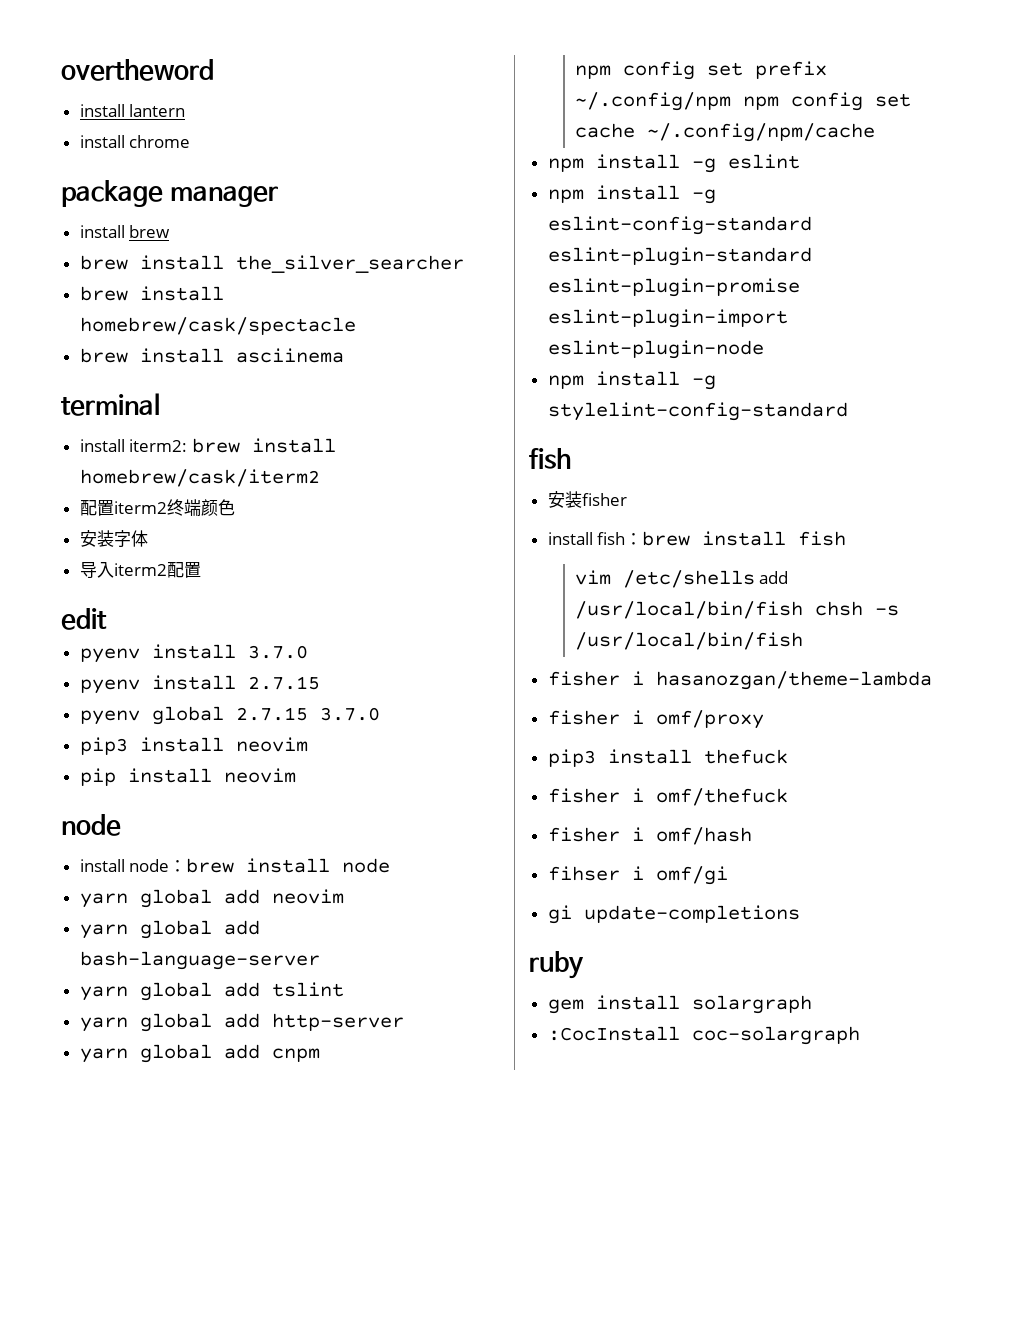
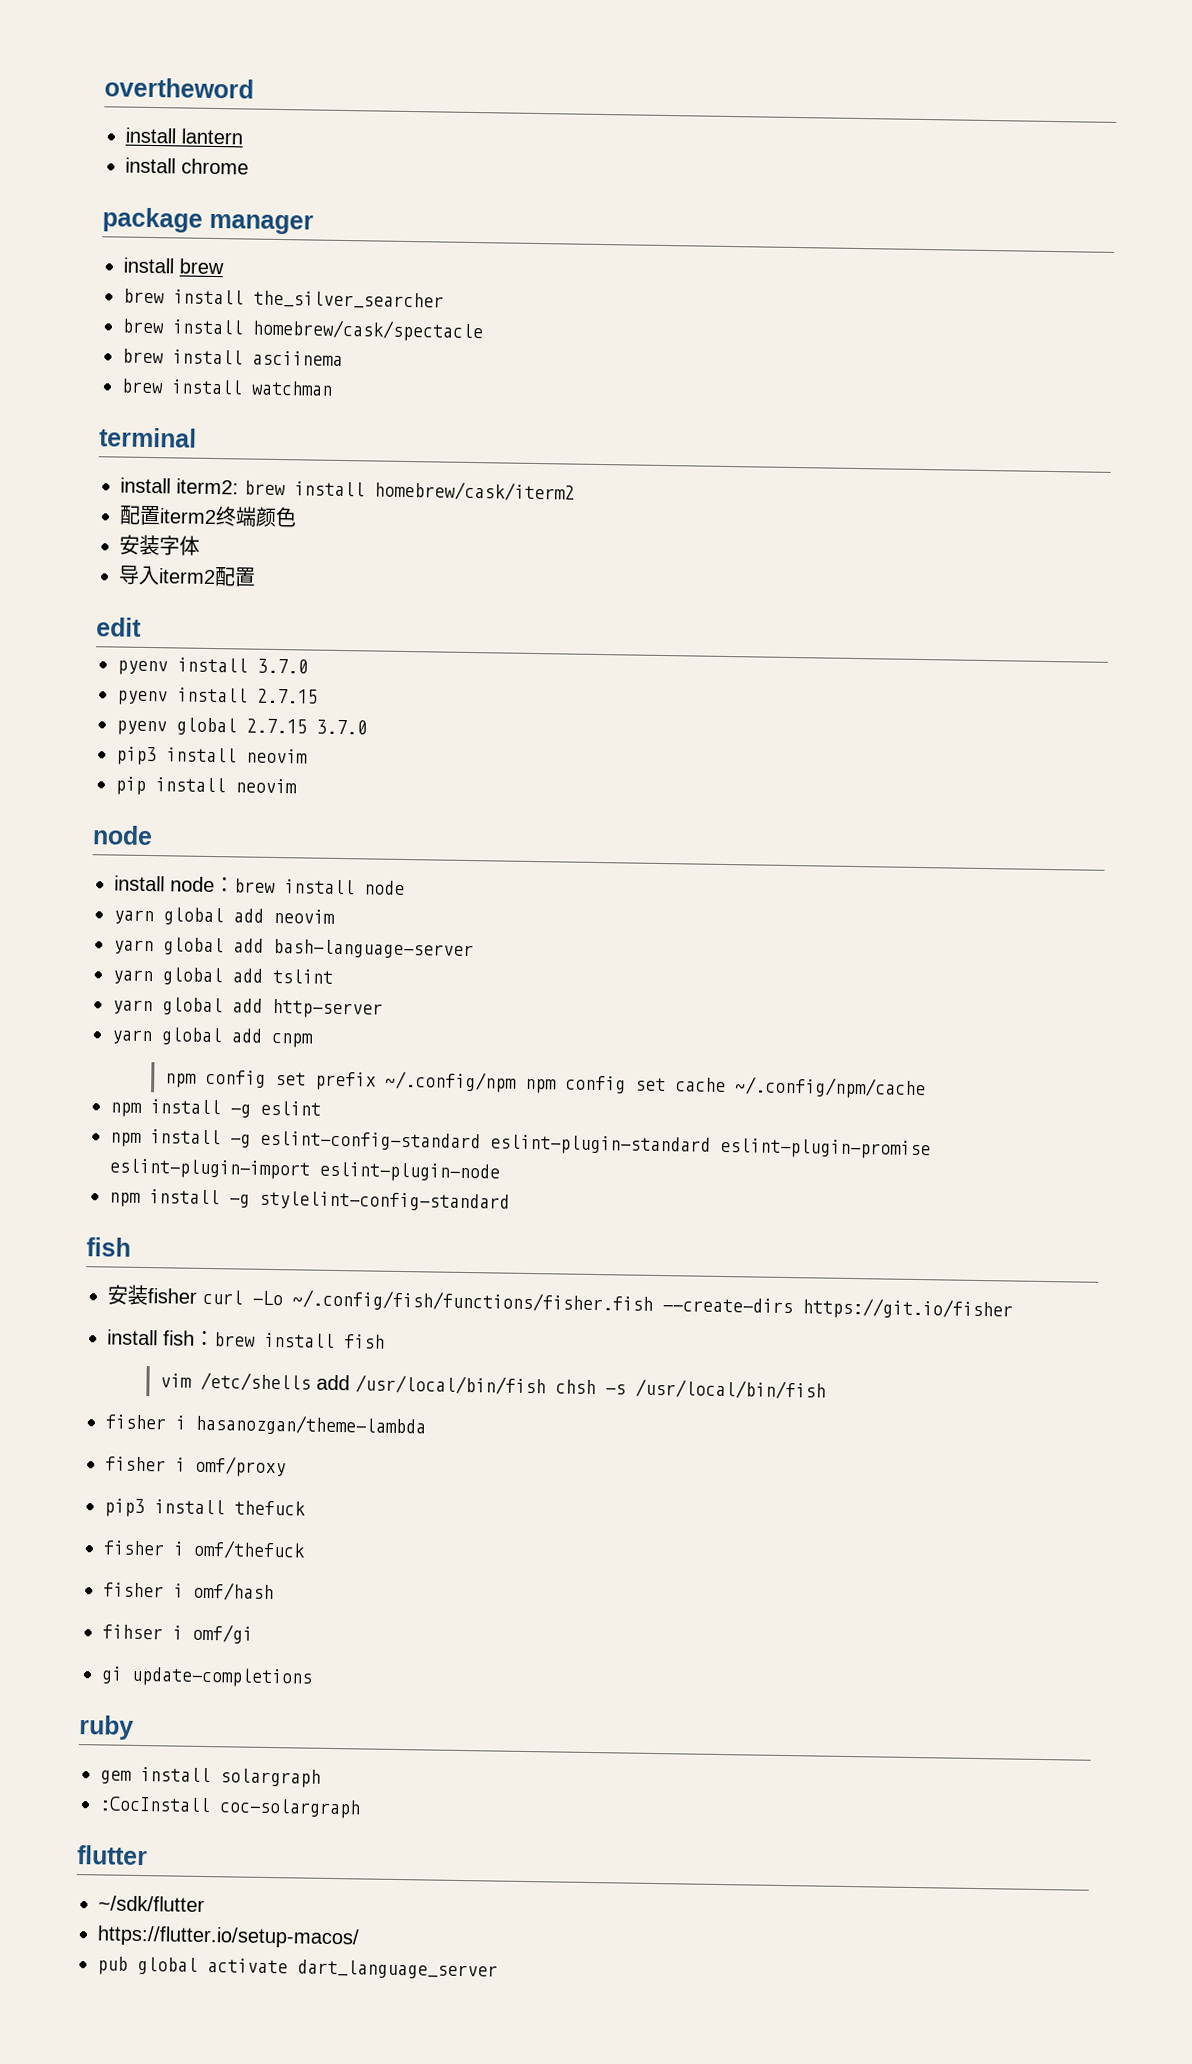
(344, 355) none -> [121,378,333,396] // brew install watchman
(627, 499) none -> [202,1289,1013,1321] curl -Lo ~/.config/fish/functions/fisher.fish --create-dirs https://git.io/fisher
(860, 1035) none -> [77,1845,148,1866] [98,1895,205,1913] [97,1925,360,1949] [97,1956,498,1980] // flutter // ~/sdk/flutter // https://flutter.io/setup-macos/ // pub global activate dart_language_server

